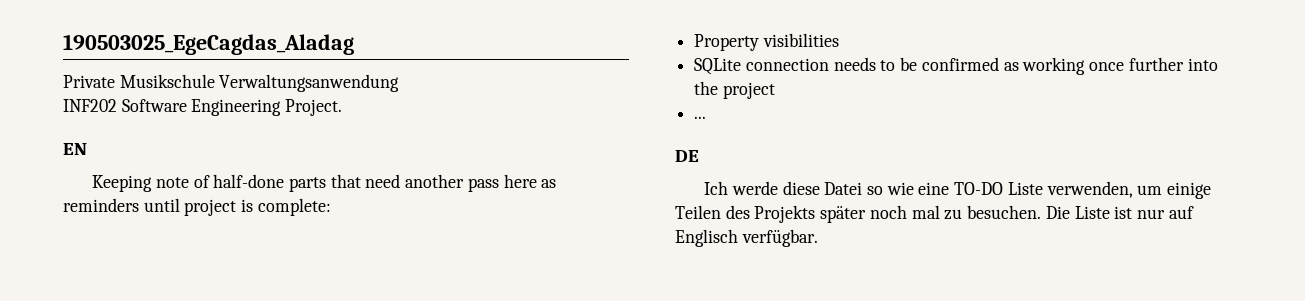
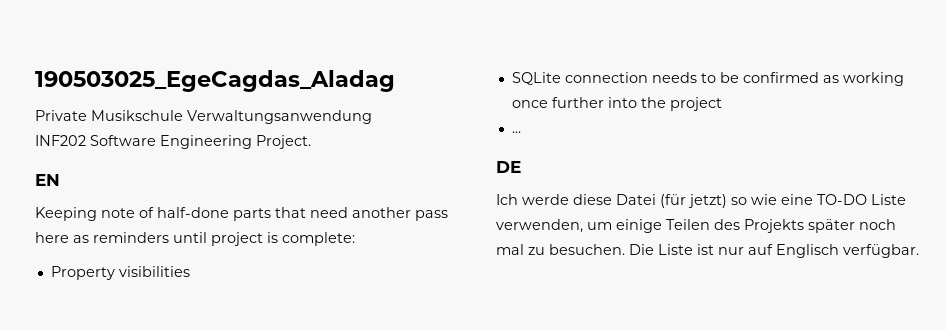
(863, 188) none -> [660,194,727,208] (für jetzt)

